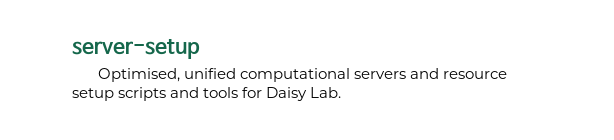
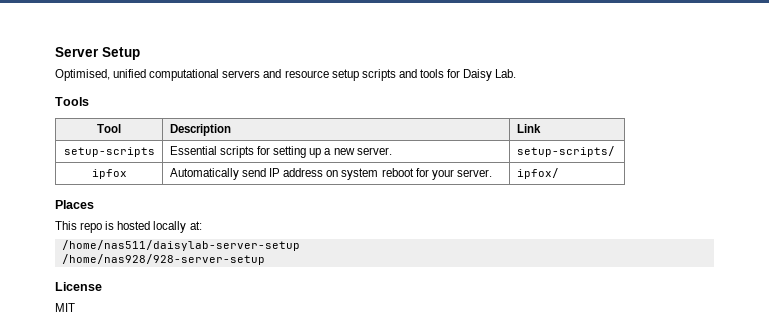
[72,39,200,59] server-setup -> [55,47,140,60] Server Setup
(342, 92) none -> [55,97,89,106] [97,124,121,133] [169,124,231,136] [516,124,541,133] [63,147,155,157] [169,146,392,158] [516,146,615,157] [91,169,127,179] [169,168,492,180] [516,168,559,179] [55,200,94,209] [55,221,202,233] [61,240,300,251] [61,254,265,265] [55,282,102,291] [55,303,75,312] // Tools // Tool | Description | Link // setup-scripts | Essential scripts for setting up a new server. | setup-scripts/ // ipfox | Automatically send IP address on system reboot for your server. | ipfox/ // Places // This repo is hosted locally at: // /home/nas511/daisylab-server-setup // /home/nas928/928-server-setup // License // MIT

